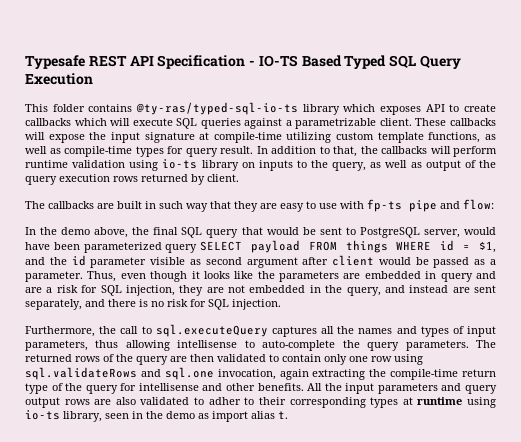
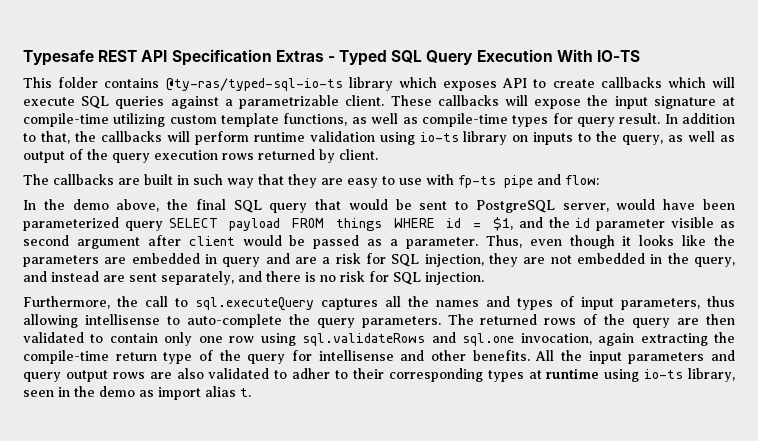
[249,55,342,67] - IO-TS Based -> [275,50,335,62] Extras -
(93, 79) none -> [556,49,641,62] With IO-TS

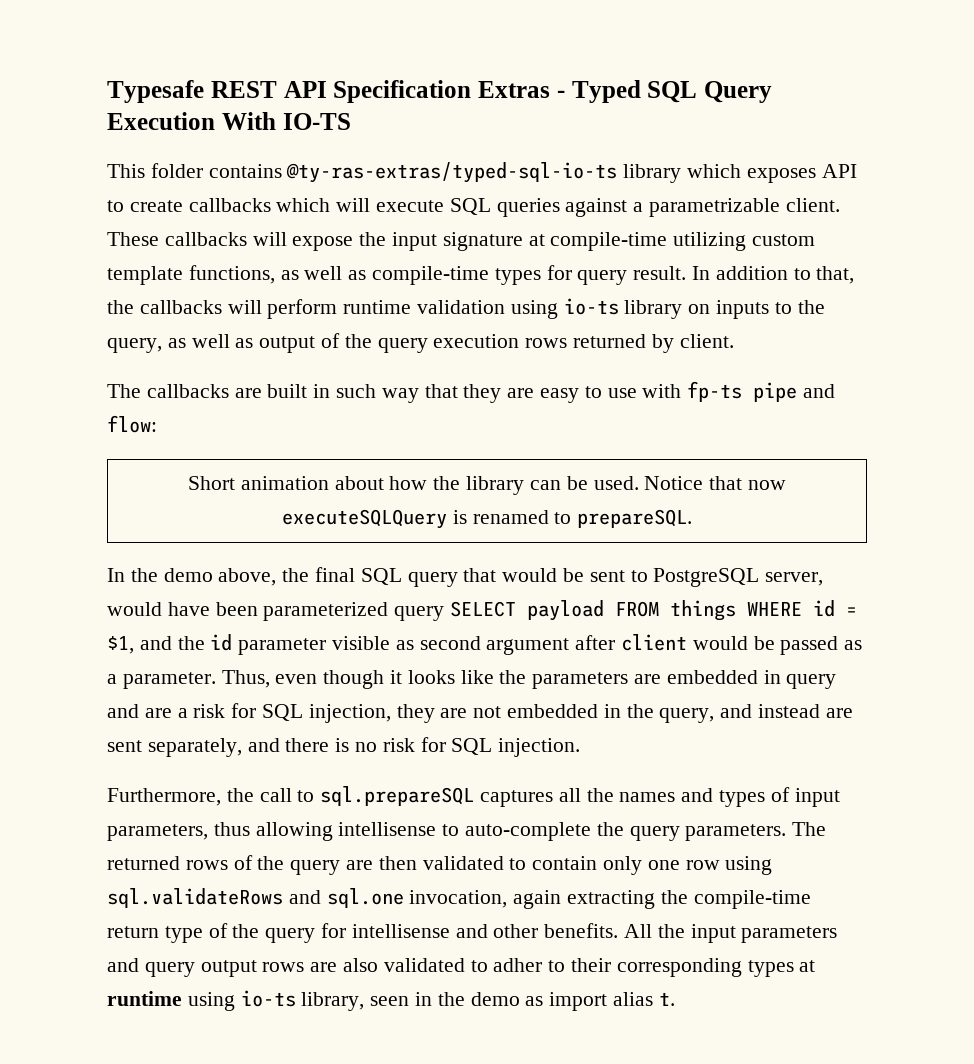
[165,78,343,91] @ty-ras/typed-sql-io-ts -> [286,162,618,183] @ty-ras-extras/typed-sql-io-ts
(599, 180) none -> [188,476,786,495] [281,509,693,529] // Short animation about how the library can be used. Notice that now executeSQLQuery is renamed to prepareSQL.
[195,297,314,311] sql.executeQuery -> [320,786,475,806] sql.prepareSQL

